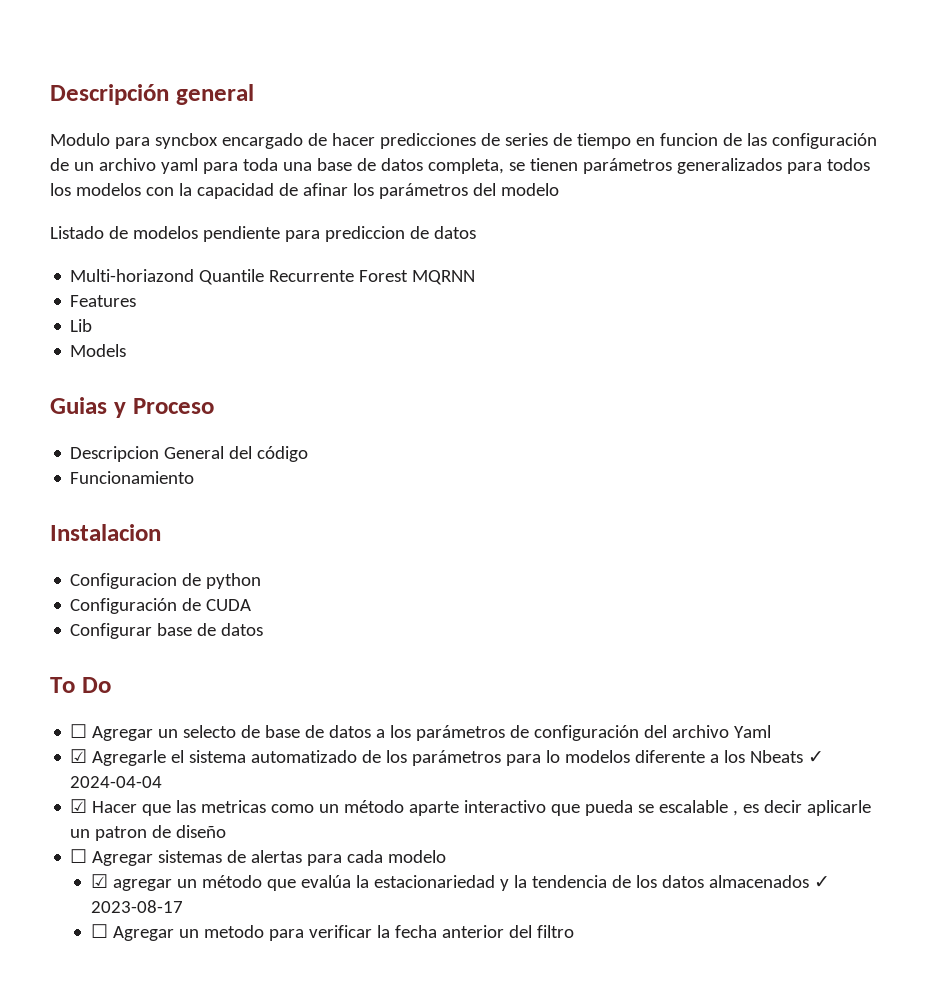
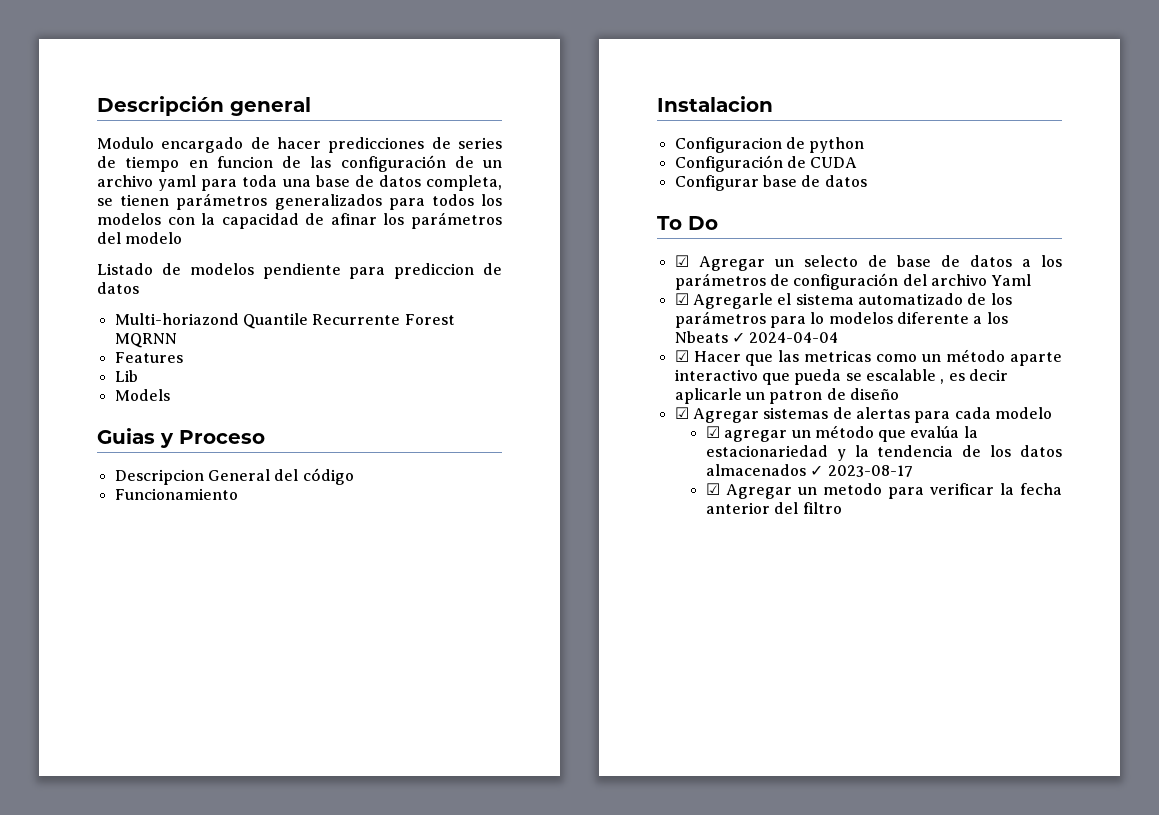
[114,133,218,149] para syncbox -> (154, 143) none
[70,724,88,738] ☐ -> [674,255,689,267] ☑
[70,849,88,863] ☐ -> [674,407,689,419] ☑
[90,924,108,938] ☐ -> [705,483,720,495] ☑

